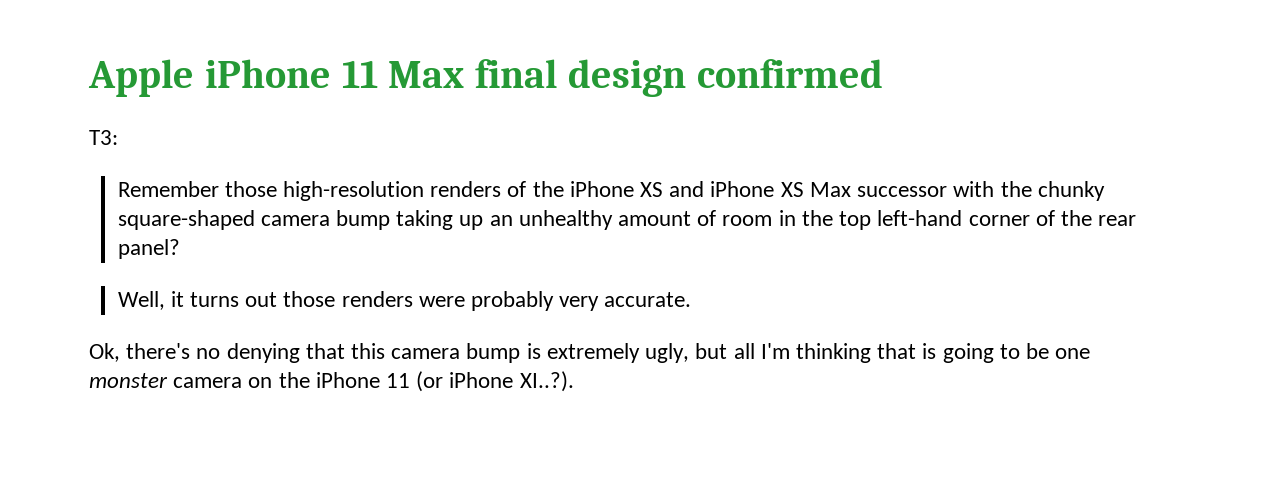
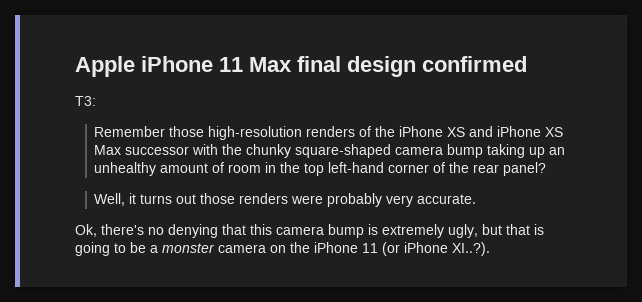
[733,343,871,363] all I'm thinking -> (502, 229) none
[1055,348,1091,359] one -> [150,245,158,253] a

